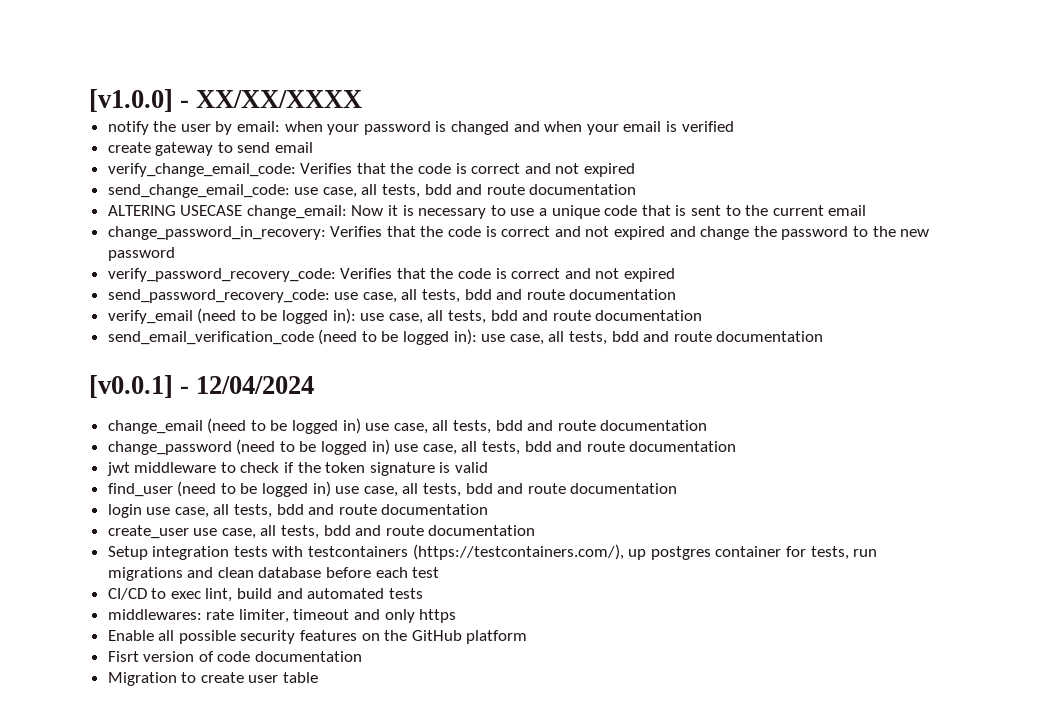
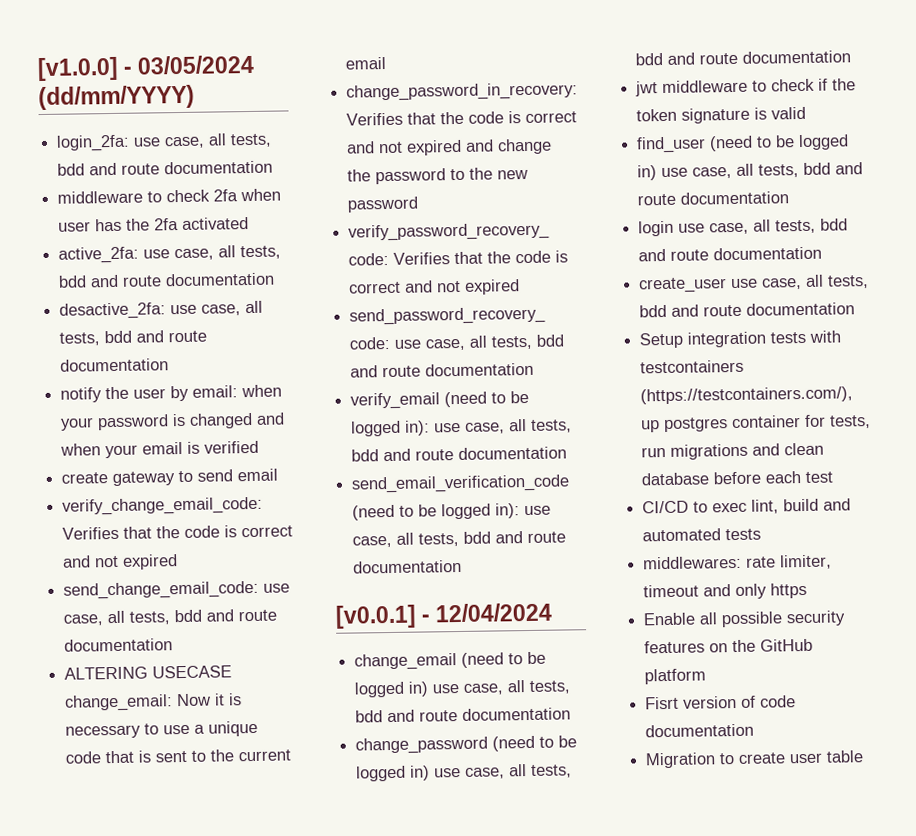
[196,90,363,108] XX/XX/XXXX -> [137,54,255,75] [38,84,195,111] [56,133,273,152] [57,160,274,176] [57,188,282,204] [58,217,250,232] [58,245,282,264] [58,272,276,288] [59,300,264,320] [59,330,208,346] [60,358,170,372] 03/05/2024 (dd/mm/YYYY) // login_2fa: use case, all tests, bdd and route documentation // middleware to check 2fa when user has the 2fa activated // active_2fa: use case, all tests, bdd and route documentation // desactive_2fa: use case, all tests, bdd and route documentation

